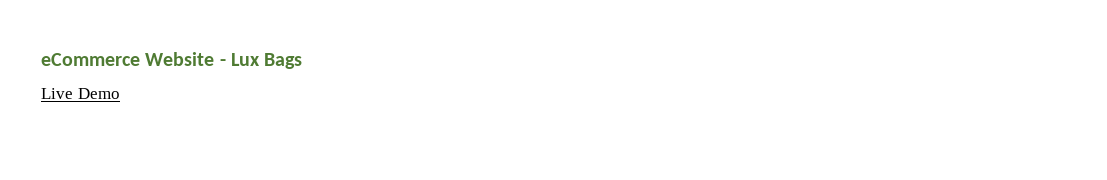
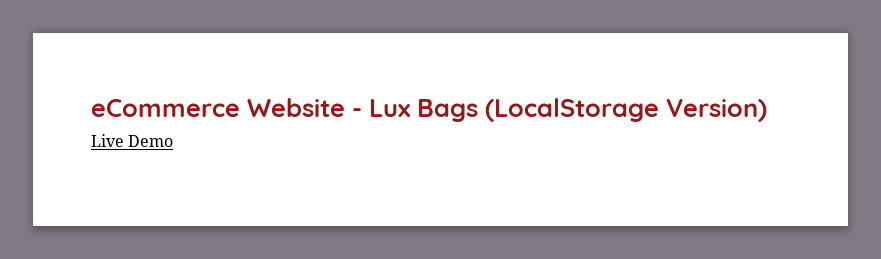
(303, 61) none -> [485,98,767,122] (LocalStorage Version)

